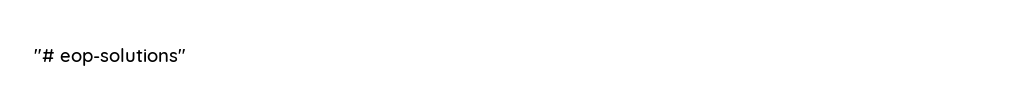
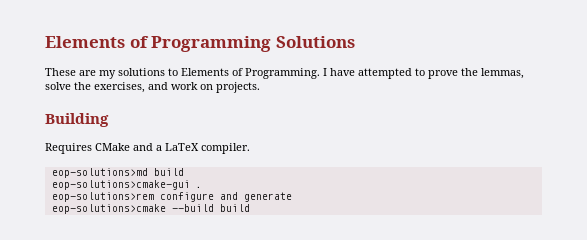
[34,48,186,66] "# eop-solutions" -> [45,36,355,52] [45,68,524,79] [45,82,260,93] [45,113,109,127] [45,143,250,154] [51,168,184,178] [51,180,202,190] [51,192,292,202] [51,204,250,214] Elements of Programming Solutions // These are my solutions to Elements of Programming. I have attempted to prove the lemmas, solve the exercises, and work on projects. // Building // Requires CMake and a LaTeX compiler. // eop-solutions>md build // eop-solutions>cmake-gui . // eop-solutions>rem configure and generate // eop-solutions>cmake --build build

